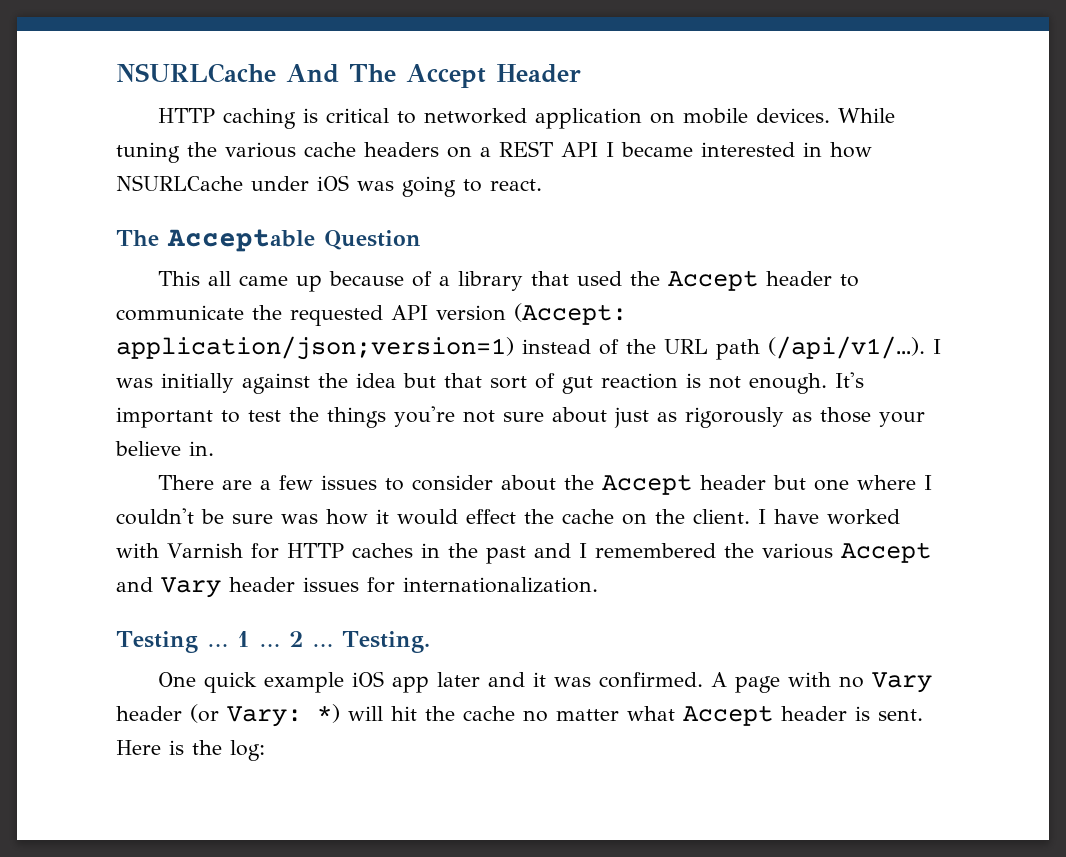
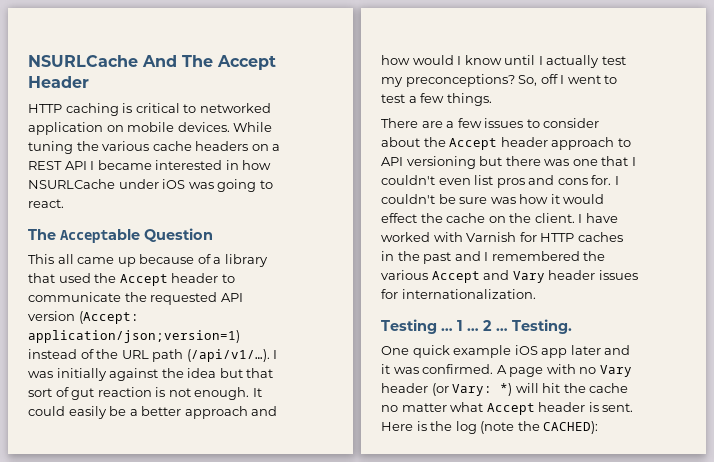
[835,372,864,388] [116,406,925,428] [115,441,214,456] It's important to test the things you're not sure about just as rigorously as those your believe in. -> [252,388,262,397] [28,406,278,419] [381,55,626,68] [381,74,618,87] [381,93,492,106] It could easily be a better approach and how would I know until I actually test my preconceptions? So, off I went to test a few things.
[773,475,917,491] but one where -> [551,137,631,150] [381,156,636,169] [381,175,612,188] approach to API versioning but there was one that I couldn't even list pros and cons for.
[230,740,265,761] log: -> [455,421,599,434] log (note the CACHED):

